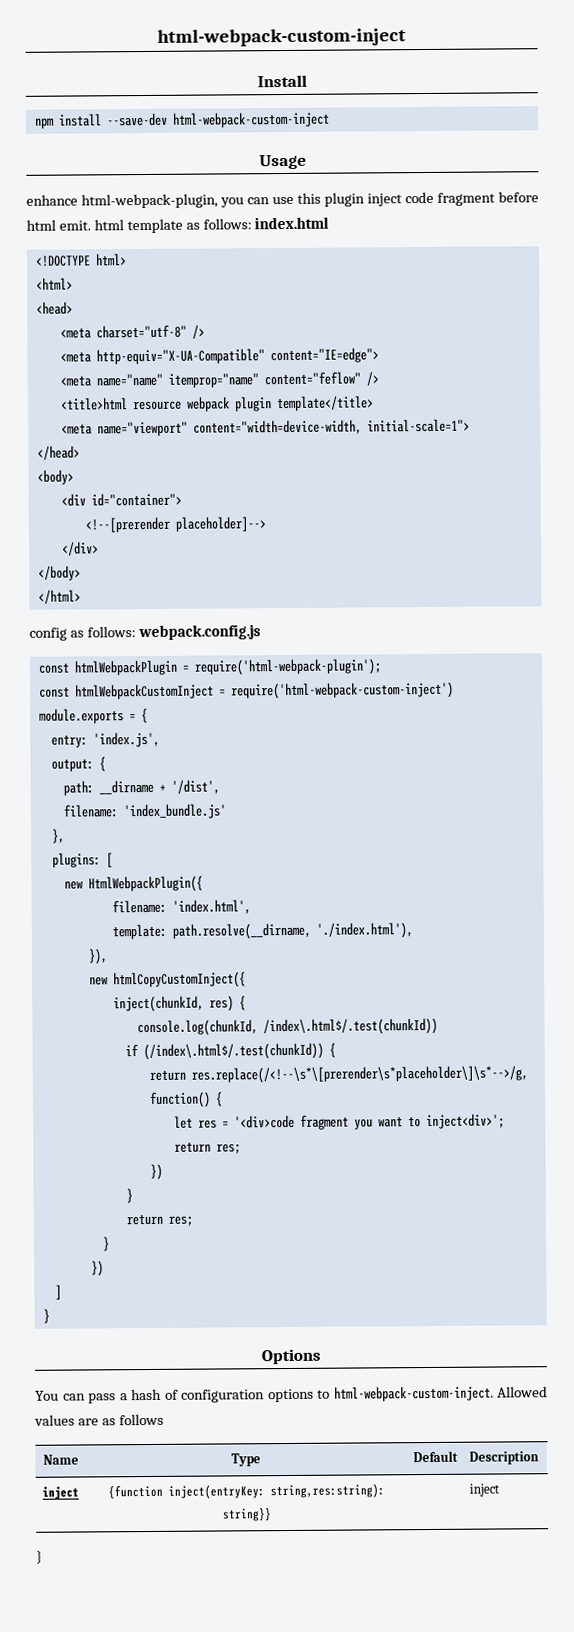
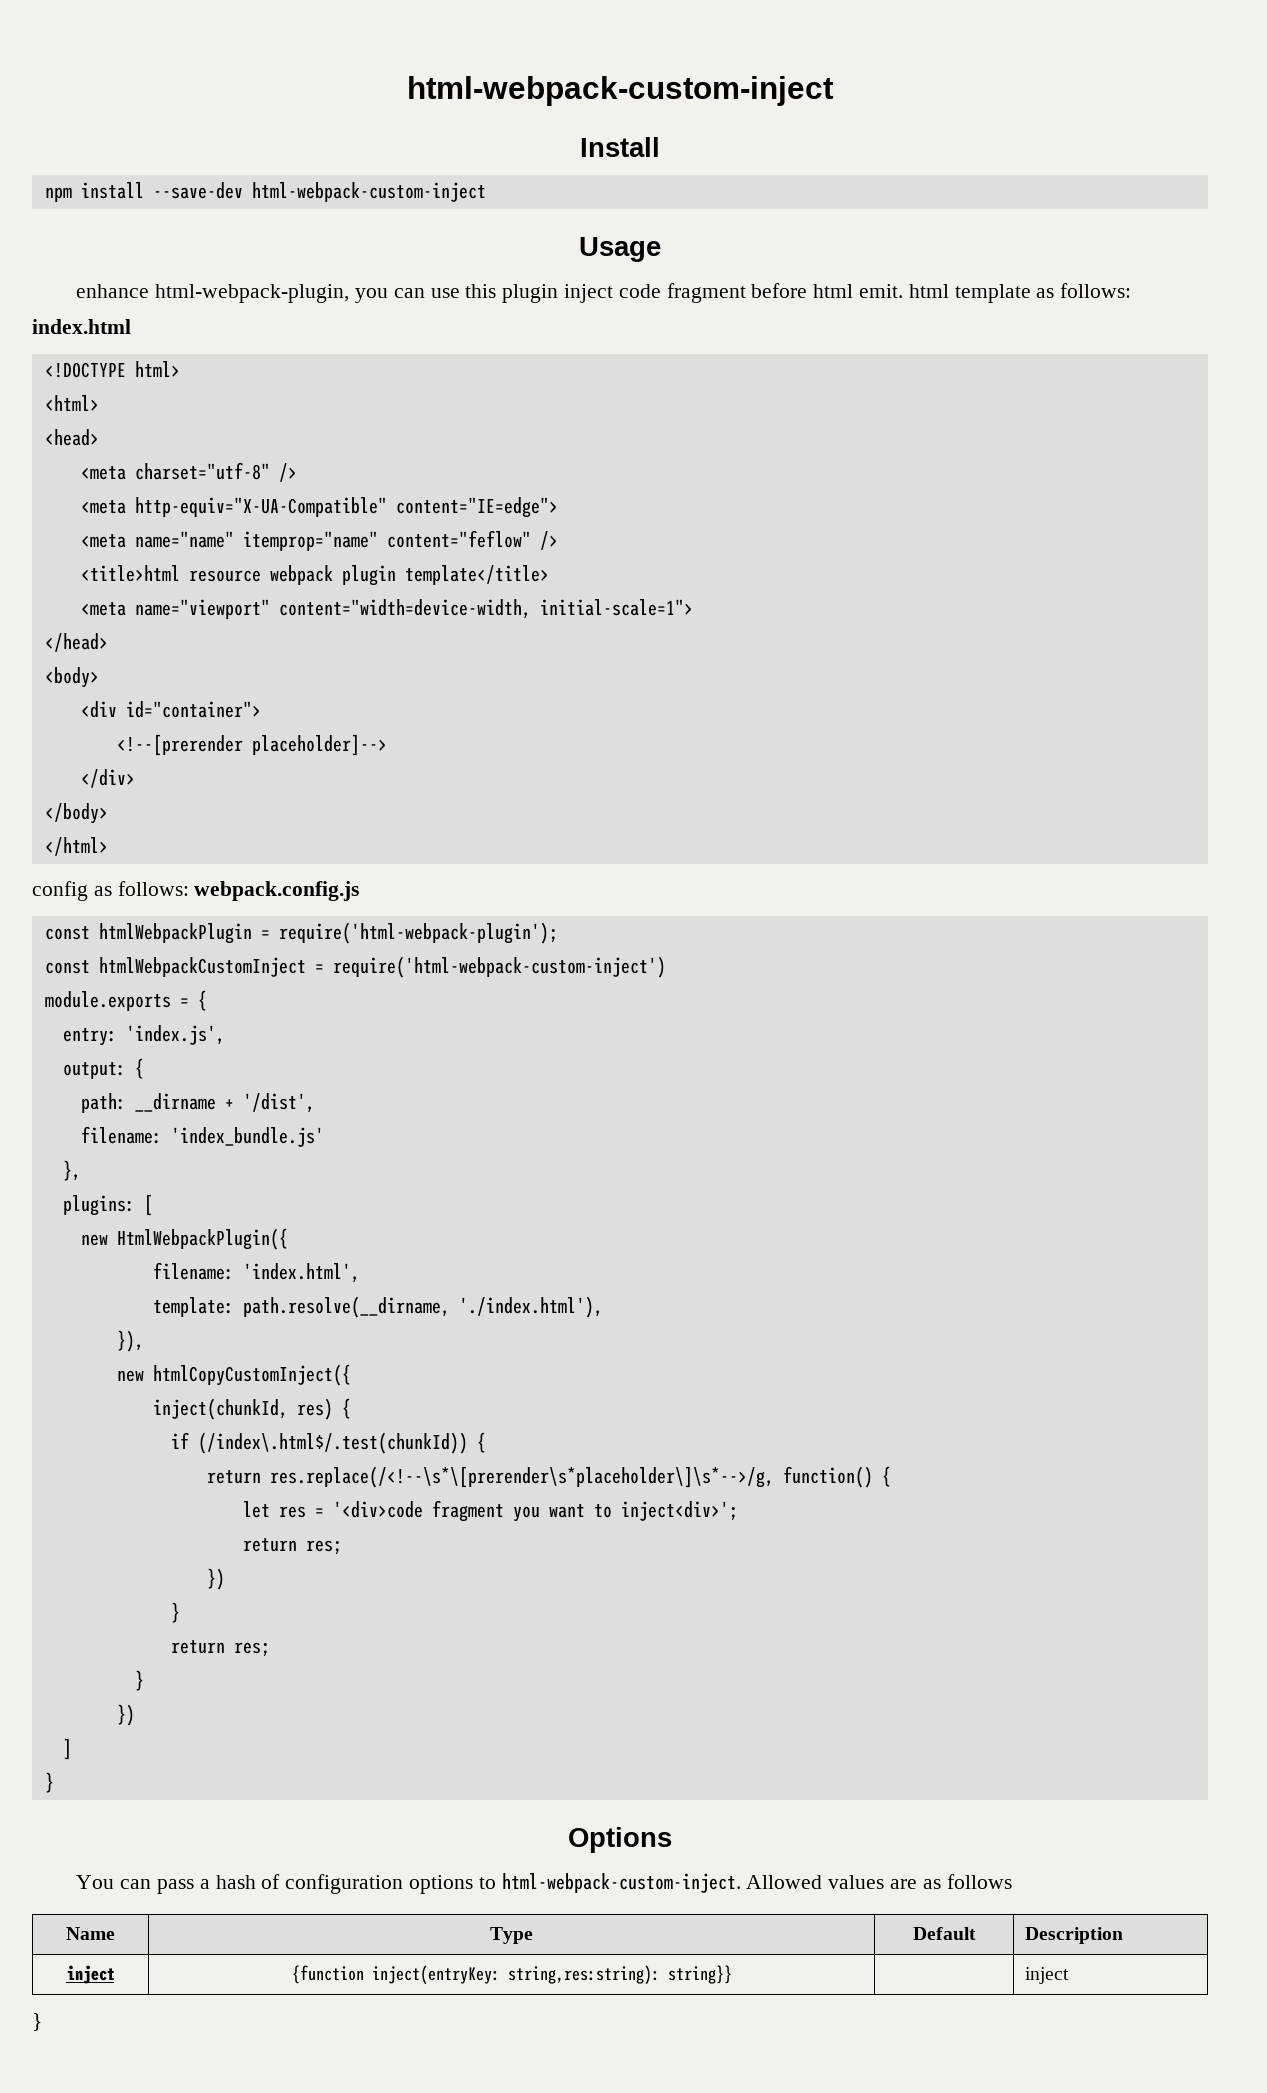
[136,1017,438,1037] // console.log(chunkId, /index\.html$/.test(chunkId)) -> (351, 1408) none

